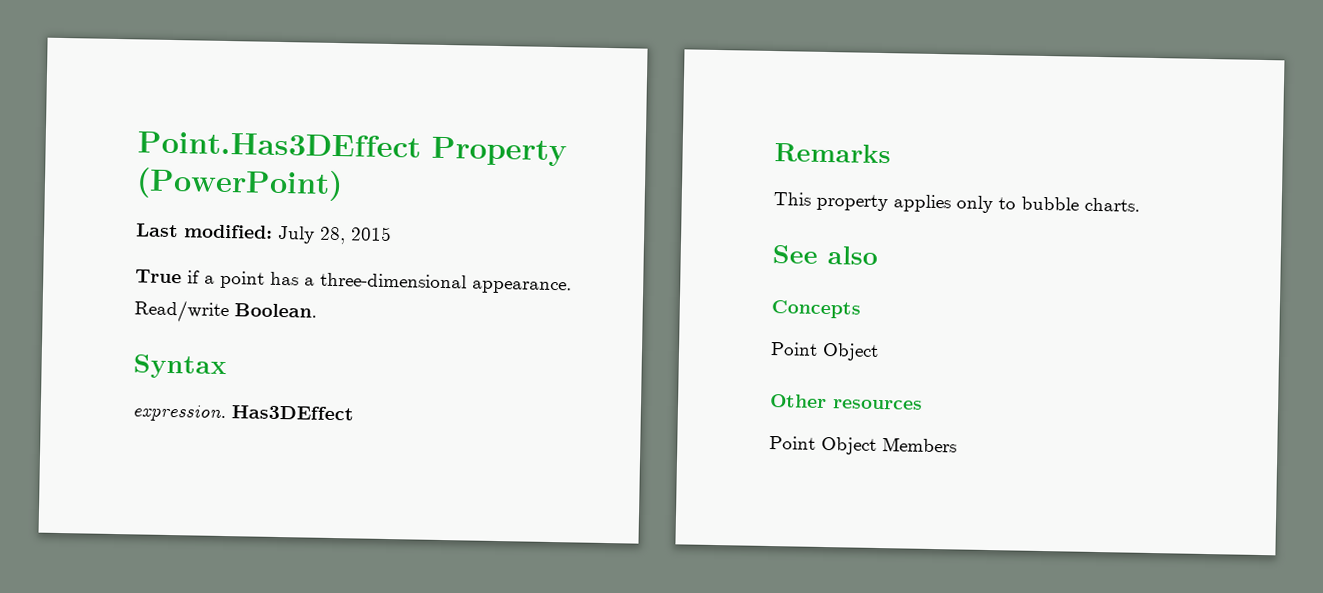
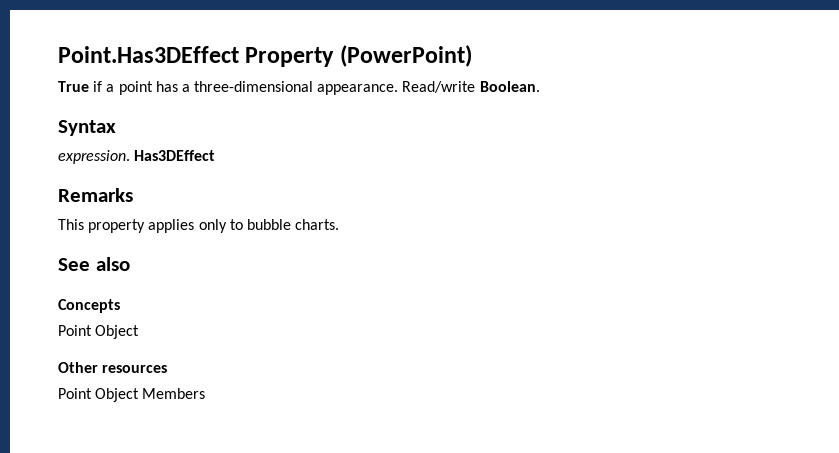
[136,223,392,245] // Last modified: July 28, 2015 -> (472, 56) none

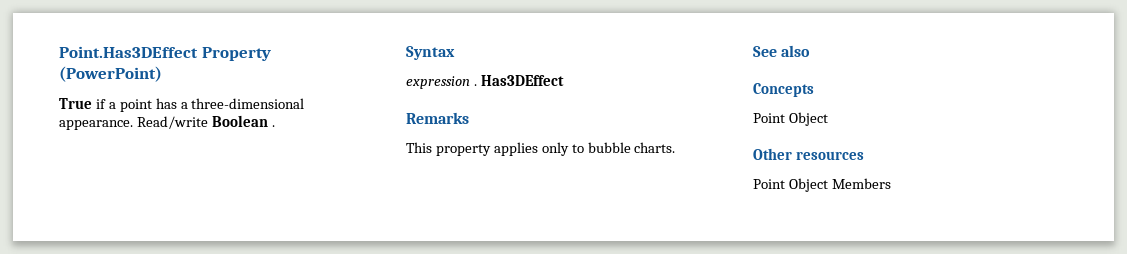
[479,81,540,92] Boolean. -> [211,115,275,127] Boolean .
[58,150,130,164] expression. -> [406,76,477,89] expression .

